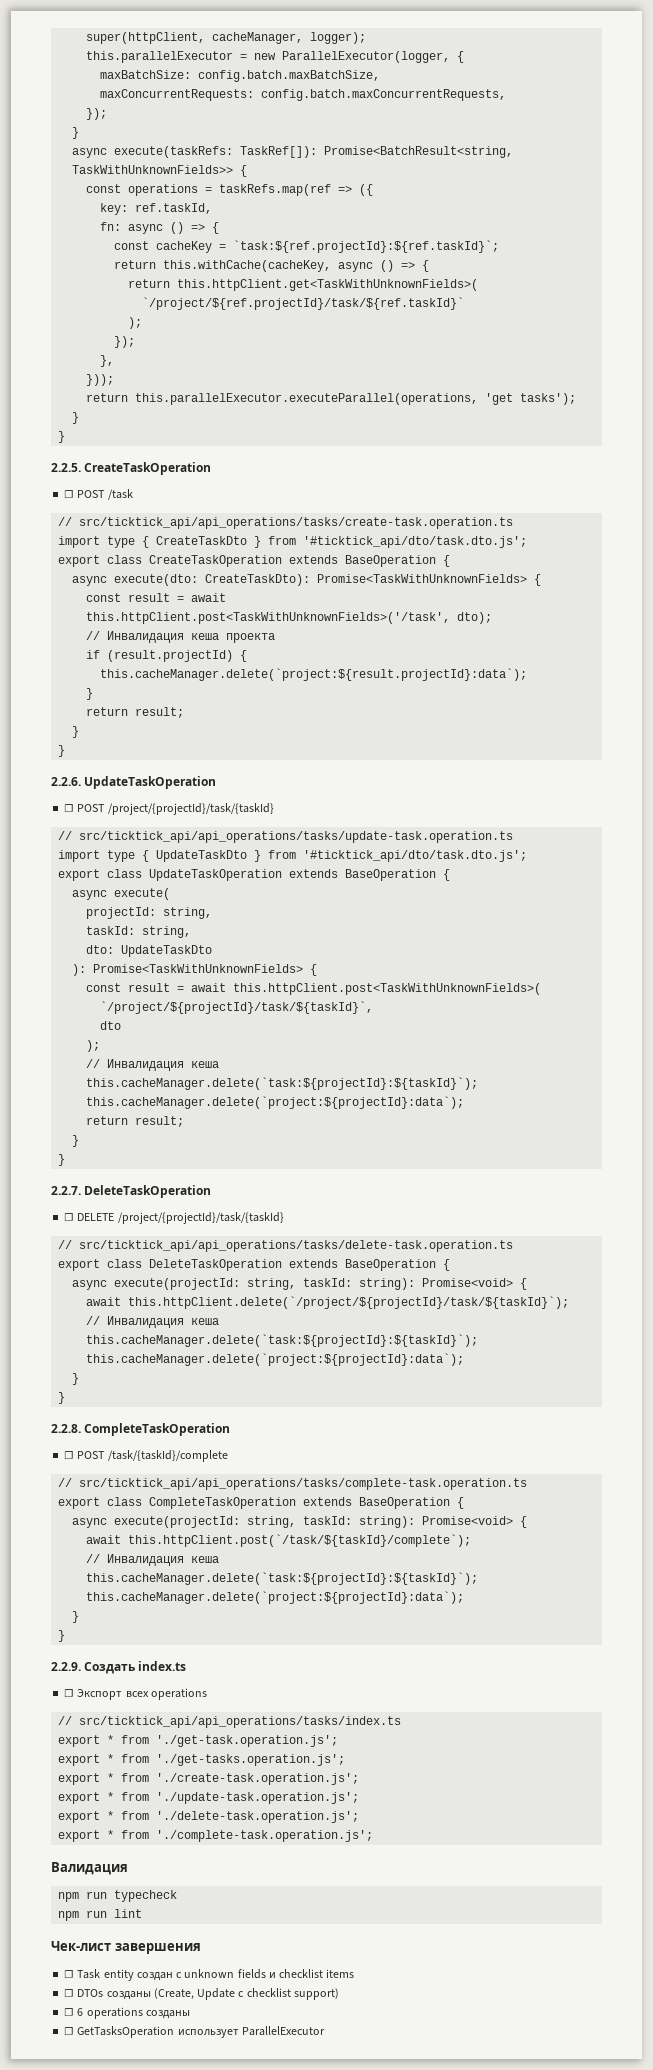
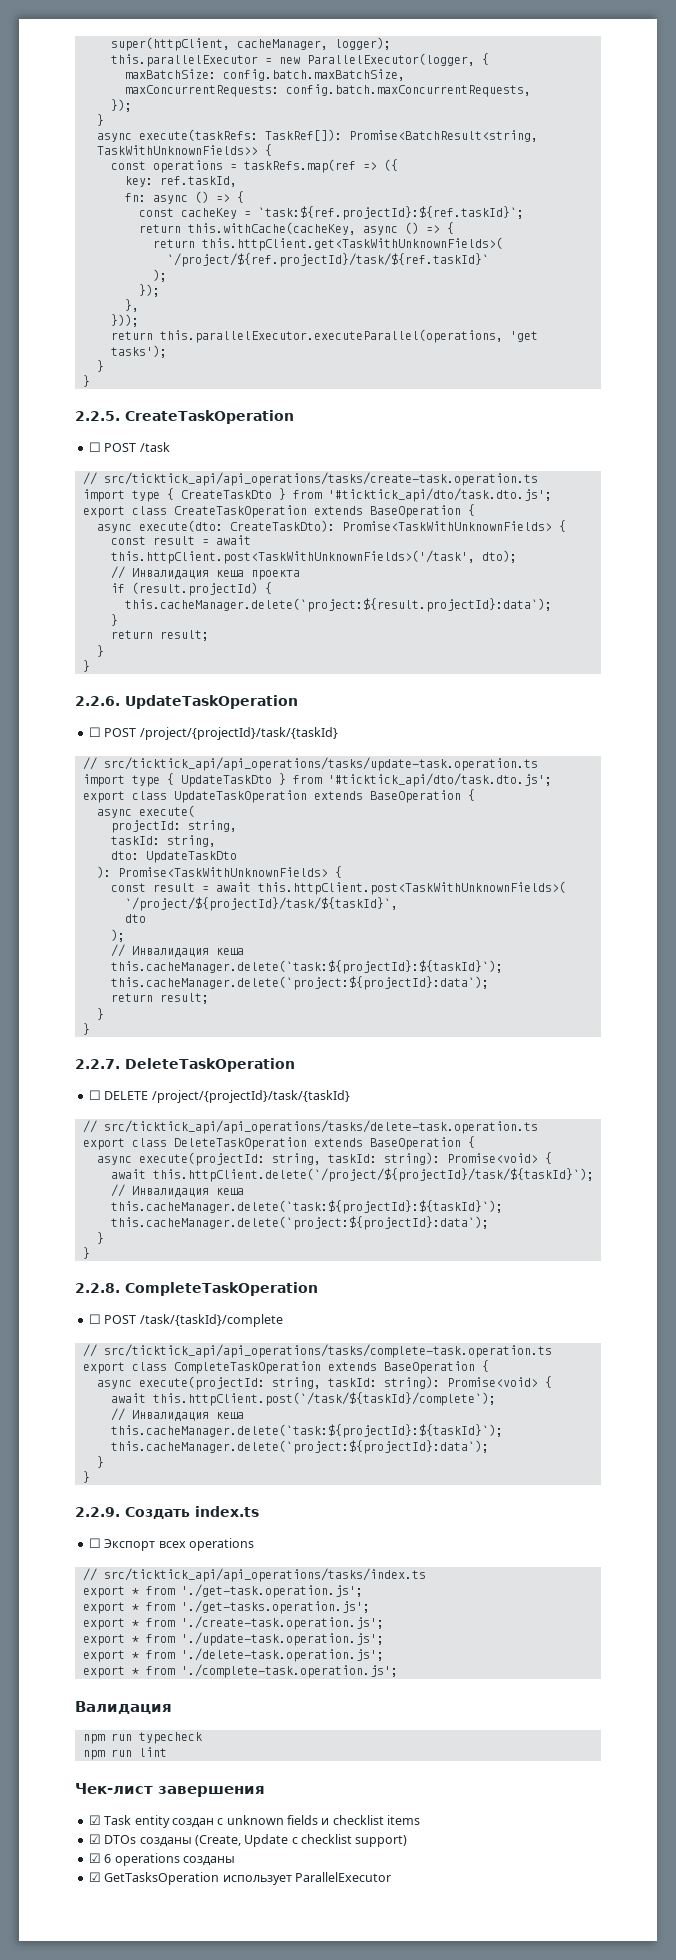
[64,1970,75,1978] ☐ -> [88,1815,101,1825] ☑
[64,1989,75,1997] ☐ -> [88,1834,101,1844] ☑
[64,2008,75,2016] ☐ -> [88,1853,101,1863] ☑
[64,2027,75,2035] ☐ -> [88,1872,101,1882] ☑

